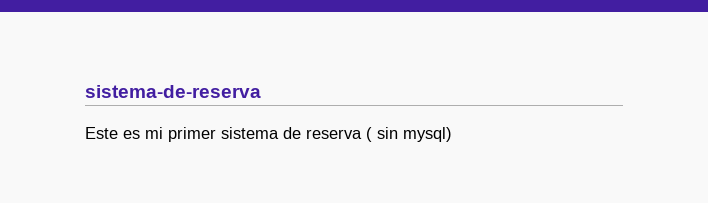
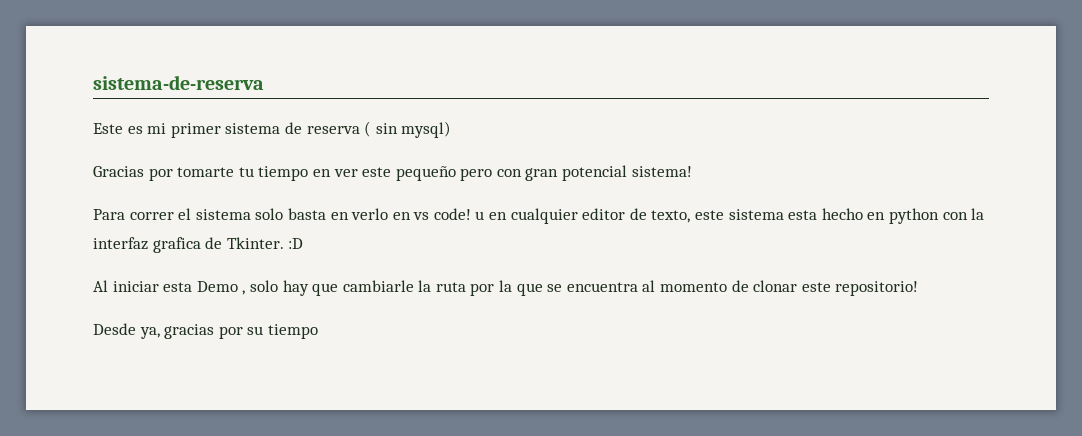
(452, 134) none -> [93,165,692,181] [93,208,985,224] [93,237,304,253] [93,280,919,296] [93,323,318,339] // Gracias por tomarte tu tiempo en ver este pequeño pero con gran potencial sistema! // Para correr el sistema solo basta en verlo en vs code! u en cualquier editor de texto, este sistema esta hecho en python con la interfaz grafica de Tkinter. :D // Al iniciar esta Demo , solo hay que cambiarle la ruta por la que se encuentra al momento de clonar este repositorio! // Desde ya, gracias por su tiempo

